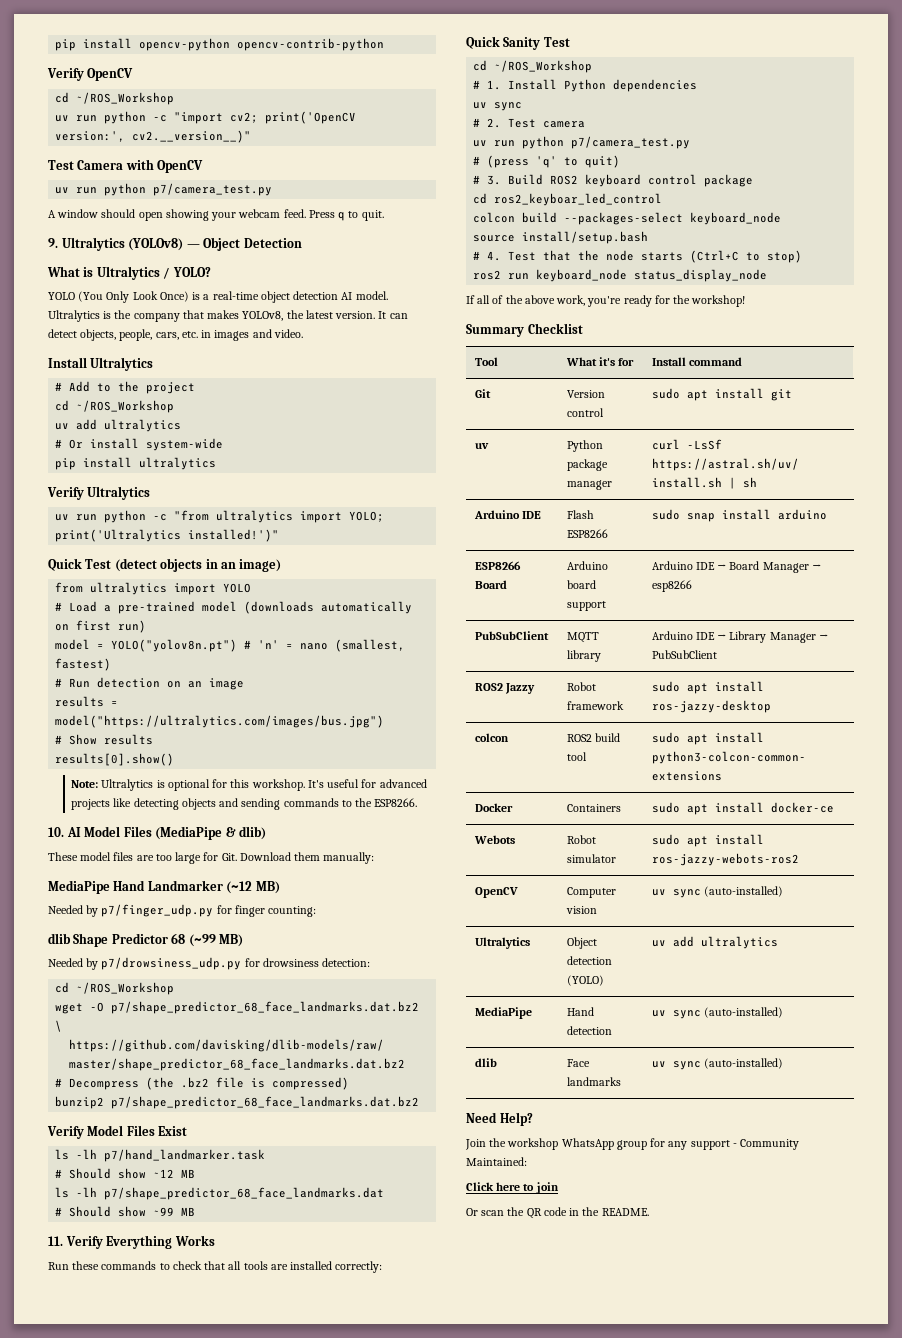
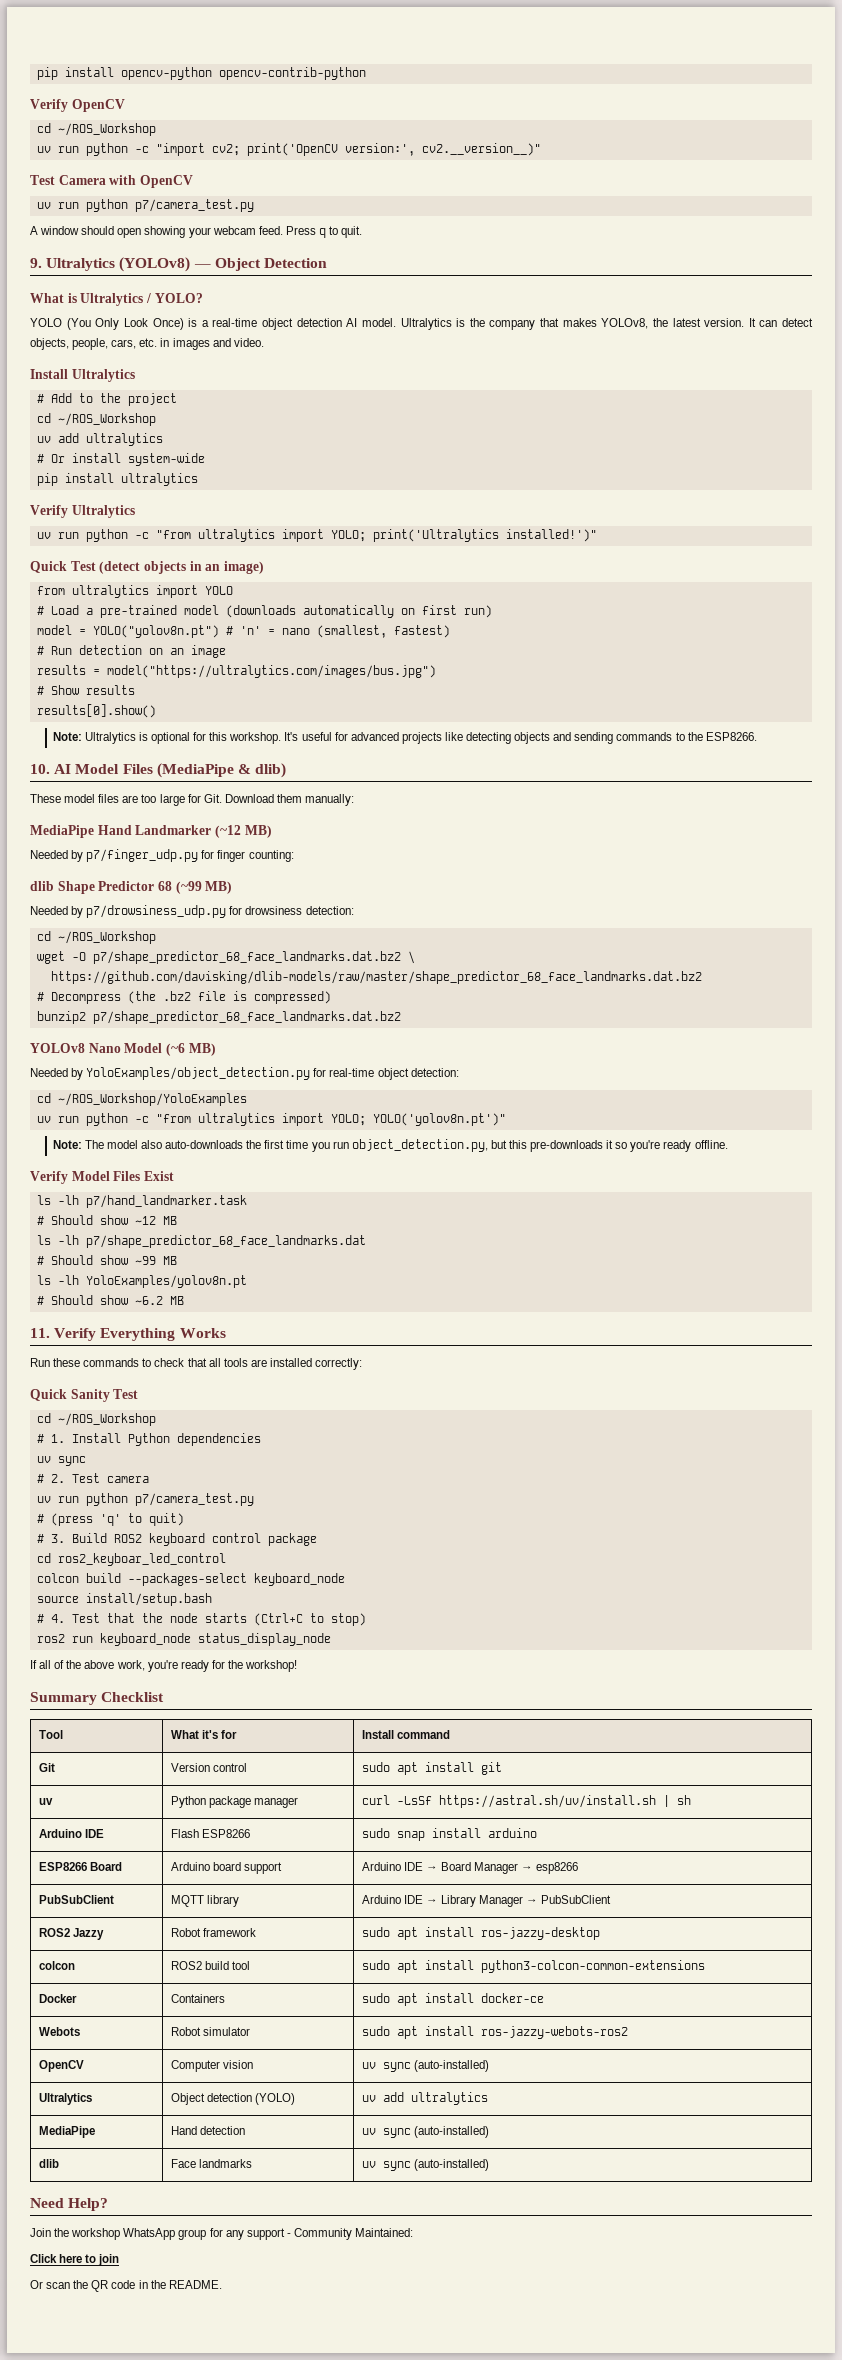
(420, 1102) none -> [30,1043,216,1056] [30,1067,459,1080] [36,1093,247,1106] [36,1113,506,1126] [52,1139,728,1152] // YOLOv8 Nano Model (~6 MB) // Needed by YoloExamples/object_detection.py for real-time object detection: // cd ~/ROS_Workshop/YoloExamples // uv run python -c "from ultralytics import YOLO; YOLO('yolov8n.pt')" // Note: The model also auto-downloads the first time you run object_detection.py, but this pre-downloads it so you're ready offline.
(196, 1211) none -> [36,1275,247,1288] [36,1295,184,1305] // ls -lh YoloExamples/yolov8n.pt // # Should show ~6.2 MB

